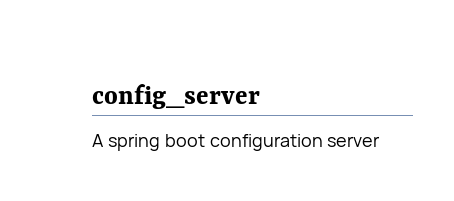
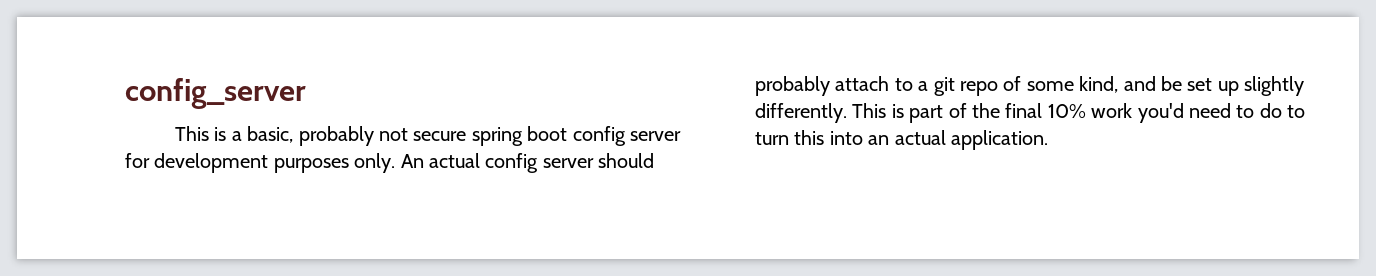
[92,134,381,151] A spring boot configuration server -> [174,126,681,146] [125,153,655,173] [755,76,1305,96] [755,103,1306,123] [755,130,1048,150] This is a basic, probably not secure spring boot config server for development purposes only. An actual config server should probably attach to a git repo of some kind, and be set up slightly differently. This is part of the final 10% work you'd need to do to turn this into an actual application.

